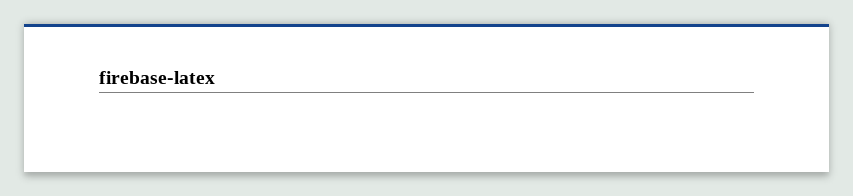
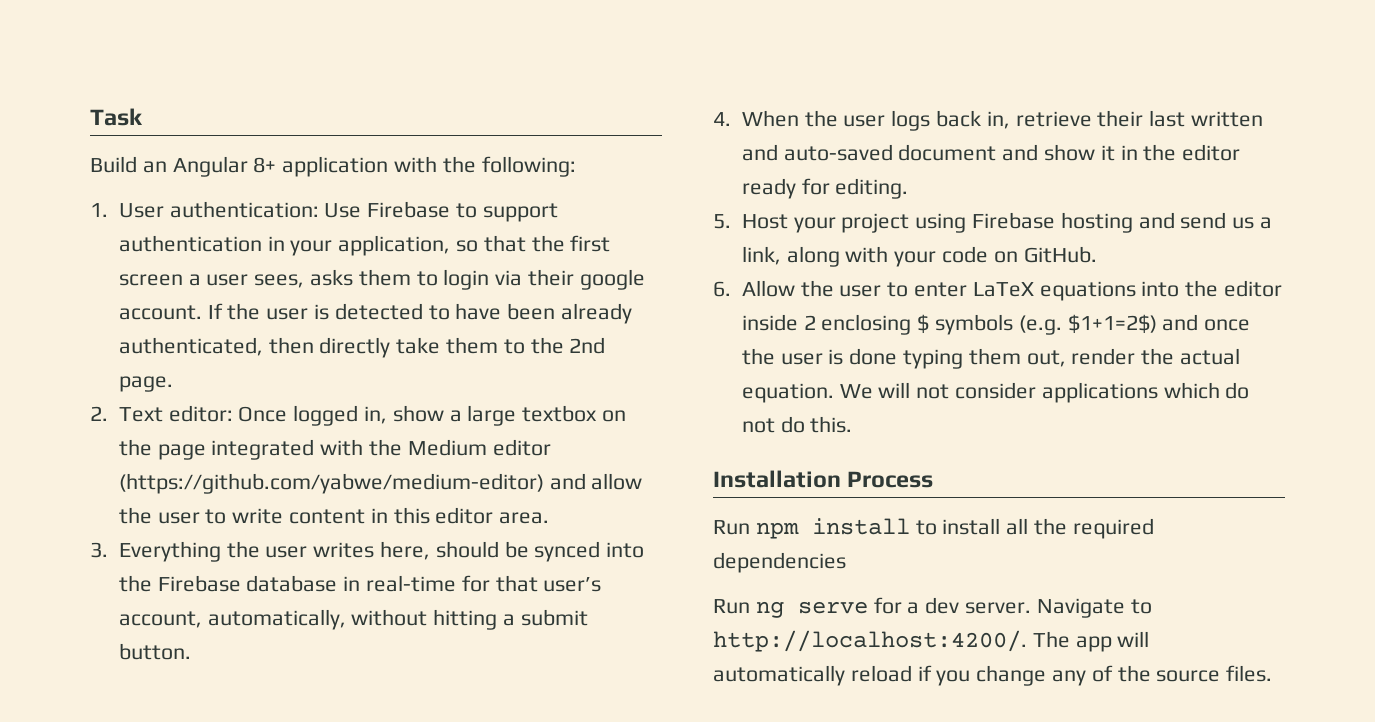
[99,71,215,84] firebase-latex -> [90,108,143,126] [90,156,576,177] [90,201,558,222] [118,235,611,256] [118,269,645,290] [118,303,632,324] [118,337,606,358] [118,376,173,392] [90,405,626,426] [118,439,551,460] [118,473,643,494] [118,507,550,524] [90,541,645,562] [118,575,602,592] [118,609,588,630] [118,643,191,660] [713,110,1263,131] [741,144,1241,161] [741,178,909,199] [713,212,1272,233] [741,246,1097,267] [713,280,1282,301] [741,314,1251,335] [741,348,1240,369] [741,382,1250,403] [741,416,853,433] [713,470,934,488] [713,518,1154,539] [713,552,846,573] [713,597,1152,618] [713,630,1150,652] [713,665,1273,686] Task // Build an Angular 8+ application with the following: // 1. User authentication: Use Firebase to support authentication in your application, so that the first screen a user sees, asks them to login via their google account. If the user is detected to have been already authenticated, then directly take them to the 2nd page. // 2. Text editor: Once logged in, show a large textbox on the page integrated with the Medium editor (https://github.com/yabwe/medium-editor) and allow the user to write content in this editor area. // 3. Everything the user writes here, should be synced into the Firebase database in real-time for that user’s account, automatically, without hitting a submit button. // 4. When the user logs back in, retrieve their last written and auto-saved document and show it in the editor ready for editing. // 5. Host your project using Firebase hosting and send us a link, along with your code on GitHub. // 6. Allow the user to enter LaTeX equations into the editor inside 2 enclosing $ symbols (e.g. $1+1=2$) and once the user is done typing them out, render the actual equation. We will not consider applications which do not do this. // Installation Process // Run npm install to install all the required dependencies // Run ng serve for a dev server. Navigate to http://localhost:4200/. The app will automatically reload if you change any of the source files.

